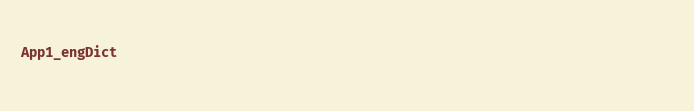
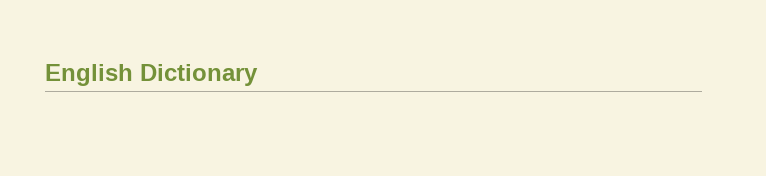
[20,45,117,60] App1_engDict -> [45,64,258,86] English Dictionary

